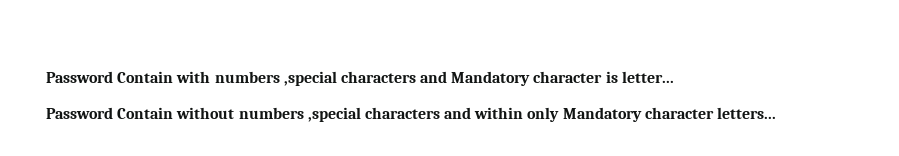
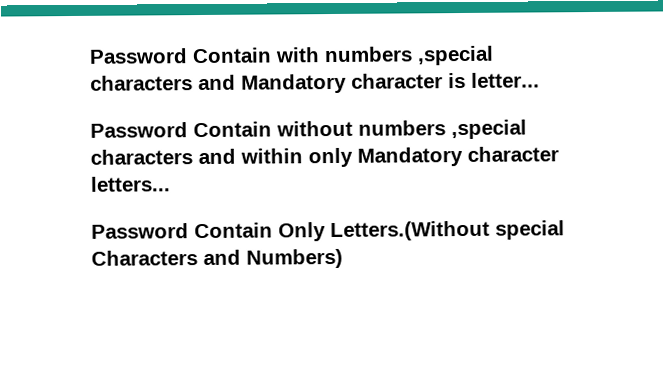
(777, 113) none -> [91,220,565,242] [91,248,343,269] // Password Contain Only Letters.(Without special Characters and Numbers)

